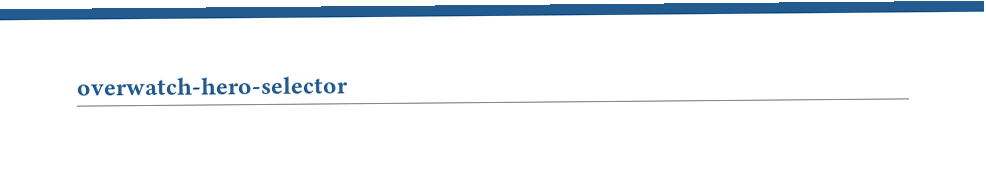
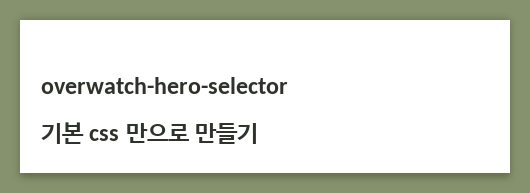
(348, 86) none -> [41,122,259,144] // 기본 css 만으로 만들기

